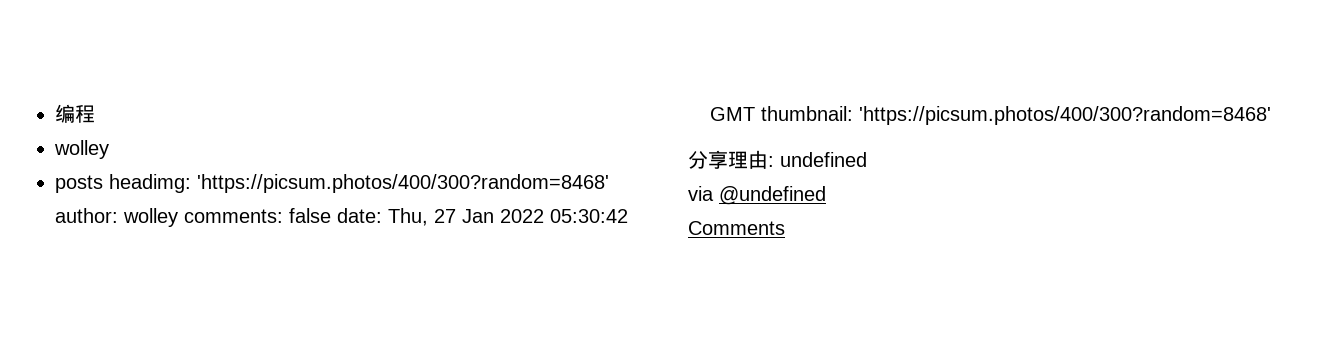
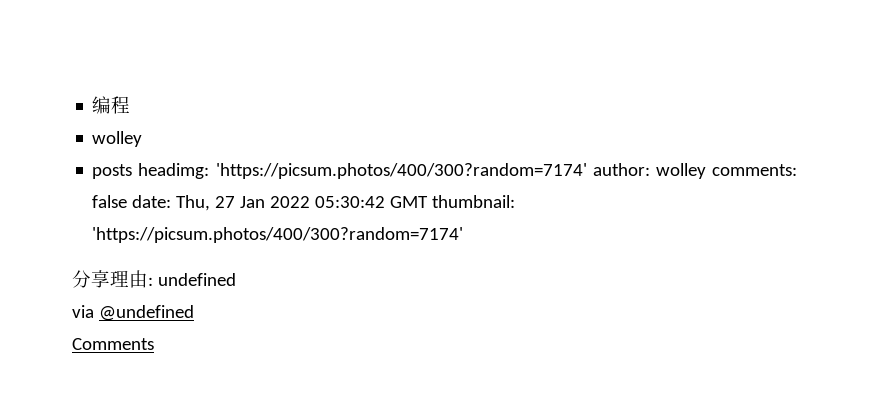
[197,174,609,193] 'https://picsum.photos/400/300?random=8468' -> [215,163,587,179] 'https://picsum.photos/400/300?random=7174'
[859,106,1271,125] 'https://picsum.photos/400/300?random=8468' -> [92,227,464,243] 'https://picsum.photos/400/300?random=7174'

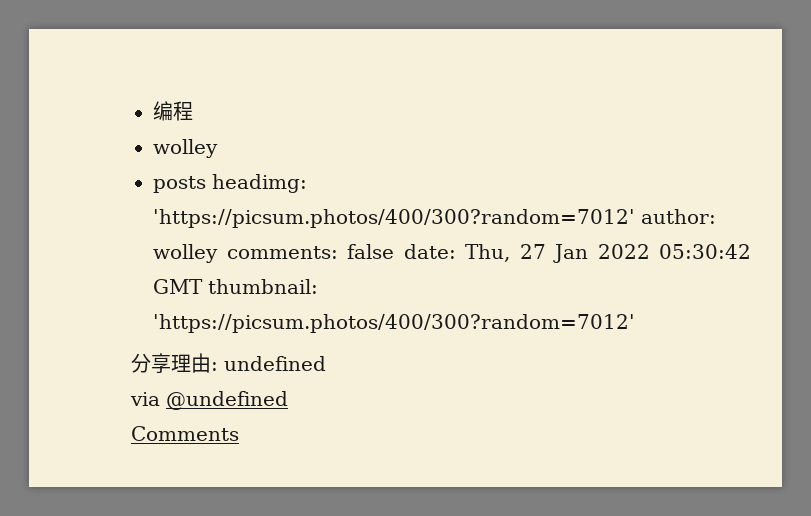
[215,163,587,179] 'https://picsum.photos/400/300?random=7174' -> [153,209,635,228] 'https://picsum.photos/400/300?random=7012'
[92,227,464,243] 'https://picsum.photos/400/300?random=7174' -> [153,314,635,333] 'https://picsum.photos/400/300?random=7012'

